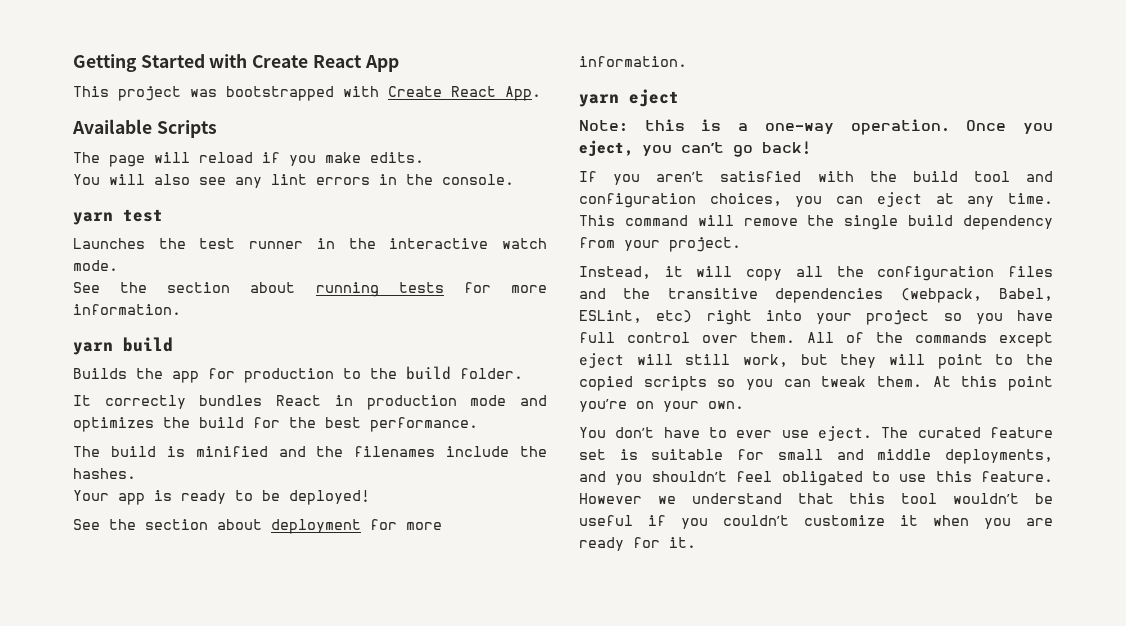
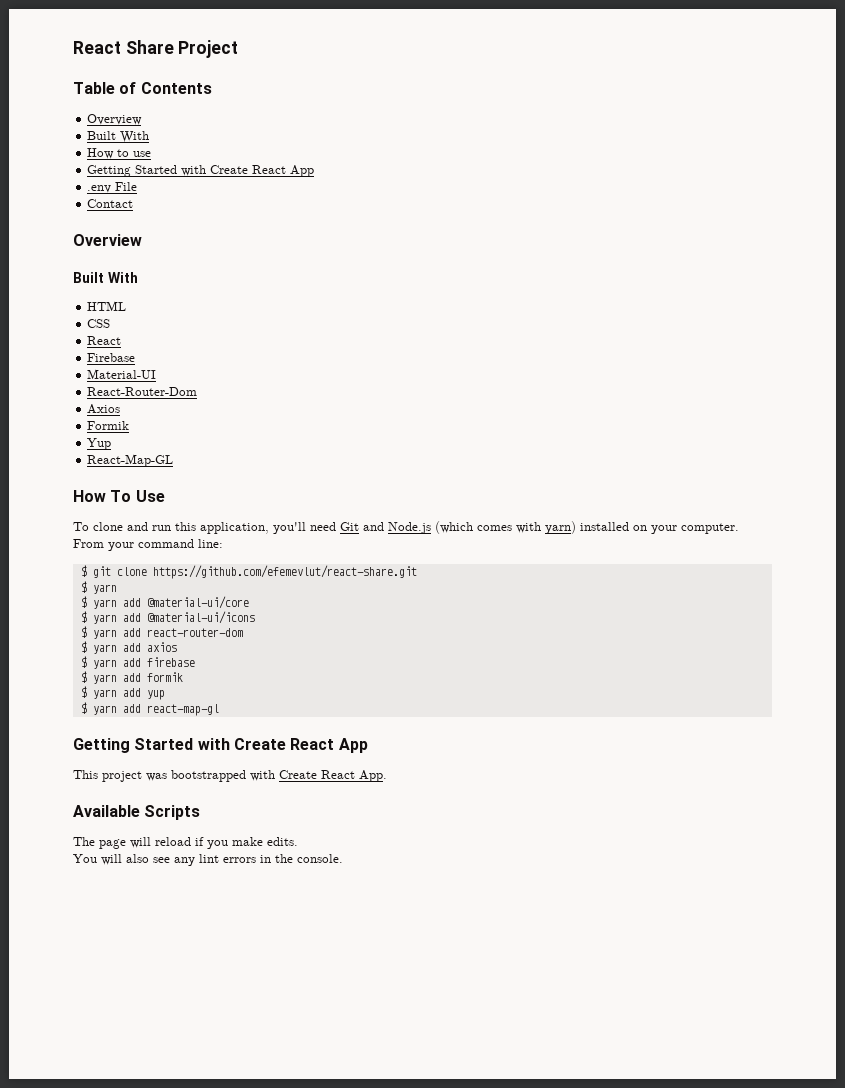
(73, 63) none -> [73,40,239,58] [73,82,212,94] [87,114,143,125] [87,131,150,143] [87,148,152,159] [87,165,315,177] [87,182,138,193] [87,199,134,208] [73,234,142,246] [73,272,138,283] [87,301,127,311] [87,319,111,328] [87,336,122,345] [87,353,136,362] [87,369,157,379] [87,387,198,396] [87,404,121,414] [87,421,130,430] [87,438,112,450] [87,454,174,467] [73,490,165,502] [73,521,739,534] [73,539,223,551] [80,565,417,579] [80,581,117,594] [80,596,249,609] [80,611,255,624] [80,626,243,639] [80,641,177,654] [80,656,195,669] [80,671,183,684] [80,686,165,700] [80,702,219,716] React Share Project // Table of Contents // Overview // Built With // How to use // Getting Started with Create React App // .env File // Contact // Overview // Built With // HTML // CSS // React // Firebase // Material-UI // React-Router-Dom // Axios // Formik // Yup // React-Map-GL // How To Use // To clone and run this application, you'll need Git and Node.js (which comes with yarn) installed on your computer. From your command line: // $ git clone https://github.com/efemevlut/react-share.git // $ yarn // $ yarn add @material-ui/core // $ yarn add @material-ui/icons // $ yarn add react-router-dom // $ yarn add axios // $ yarn add firebase // $ yarn add formik // $ yarn add yup // $ yarn add react-map-gl //
[73,209,163,225] [73,238,547,249] [73,260,118,271] [73,282,547,297] [73,304,181,315] [73,337,173,355] [73,366,523,383] [73,395,547,410] [73,417,478,432] [73,446,547,457] [73,468,136,479] [73,490,370,505] [73,519,442,534] [579,56,687,67] [579,89,679,107] [579,119,1053,135] [579,140,811,157] [579,171,1053,185] [579,192,1053,208] [579,215,1053,230] [579,237,741,252] [579,266,1053,281] [579,288,1053,303] [579,310,1053,325] [579,332,1053,347] [579,353,1053,369] [579,376,1053,391] [579,399,744,412] [579,426,1053,441] [579,449,1053,464] [579,471,1053,486] [579,493,1053,504] [579,515,1053,529] [579,537,696,551] // yarn test // Launches the test runner in the interactive watch mode. // See the section about running tests for more information. // yarn build // Builds the app for production to the build folder. // It correctly bundles React in production mode and optimizes the build for the best performance. // The build is minified and the filenames include the hashes. // Your app is ready to be deployed! // See the section about deployment for more information. // yarn eject // Note: this is a one-way operation. Once you eject, you can’t go back! // If you aren’t satisfied with the build tool and configuration choices, you can eject at any time. This command will remove the single build dependency from your project. // Instead, it will copy all the configuration files and the transitive dependencies (webpack, Babel, ESLint, etc) right into your project so you have full control over them. All of the commands except eject will still work, but they will point to the copied scripts so you can tweak them. At this point you’re on your own. // You don’t have to ever use eject. The curated feature set is suitable for small and middle deployments, and you shouldn’t feel obligated to use this feature. However we understand that this tool wouldn’t be useful if you couldn’t customize it when you are ready for it. -> (343, 858) none

